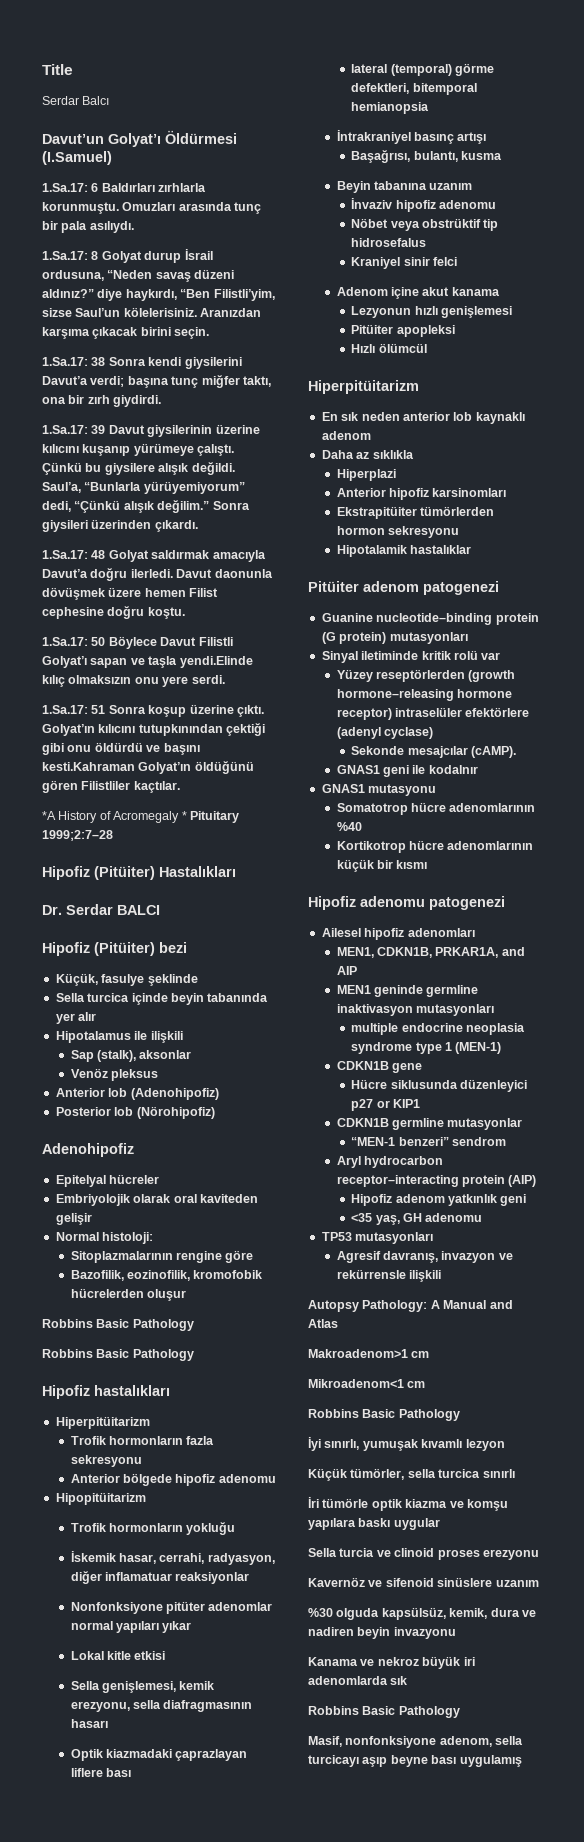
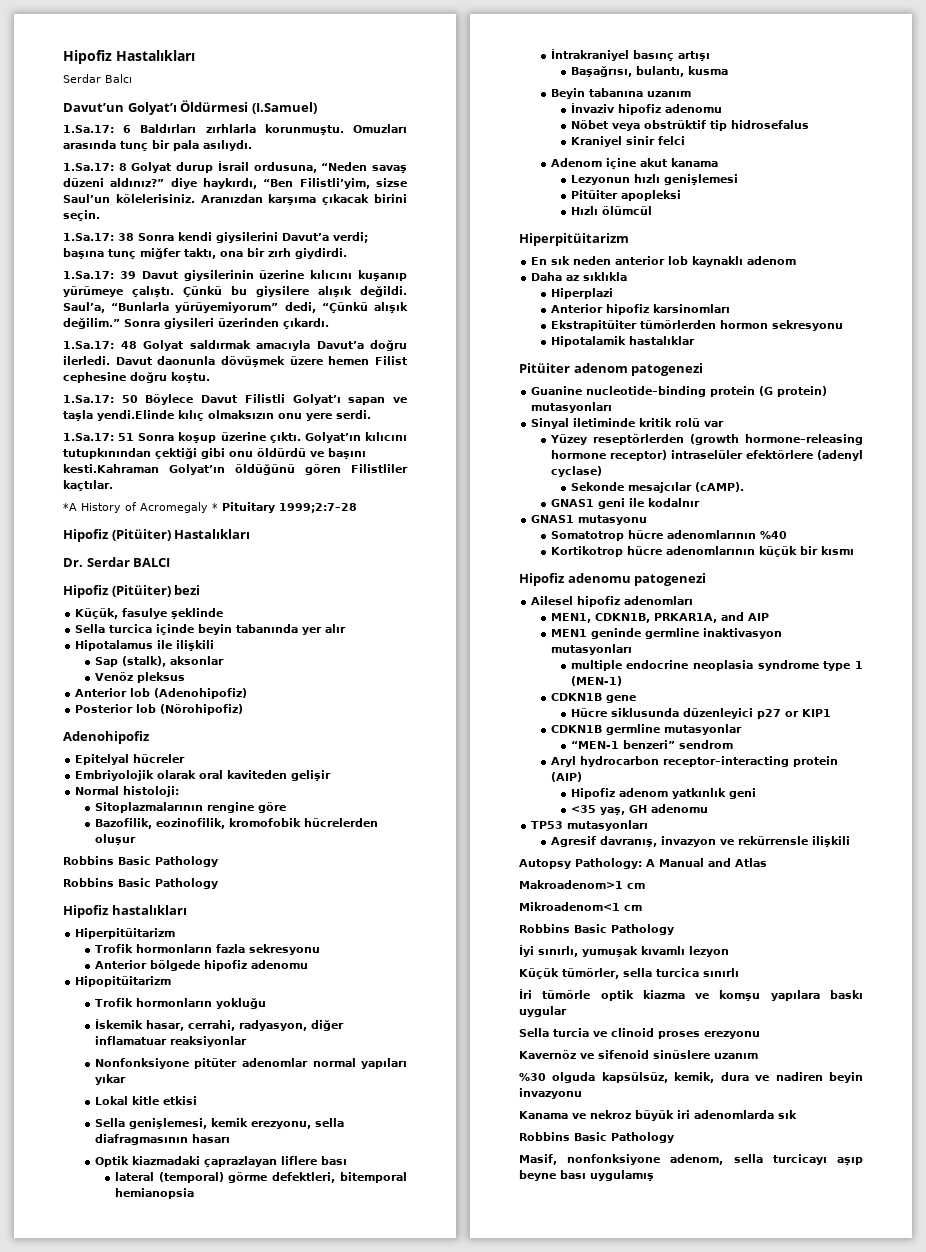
[42,64,73,75] Title -> [63,50,195,64] Hipofiz Hastalıkları

